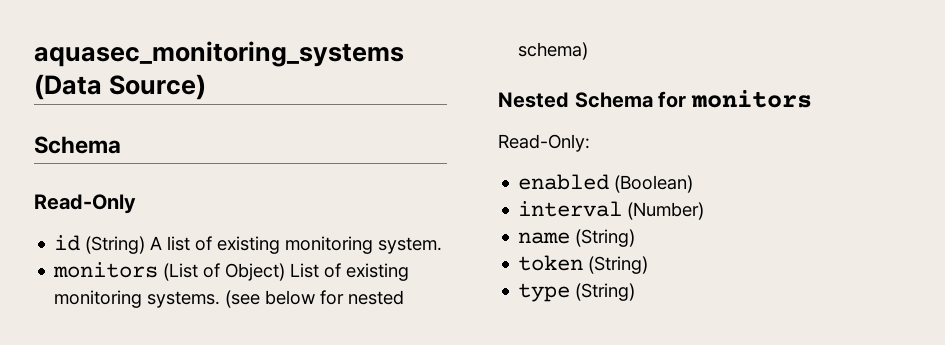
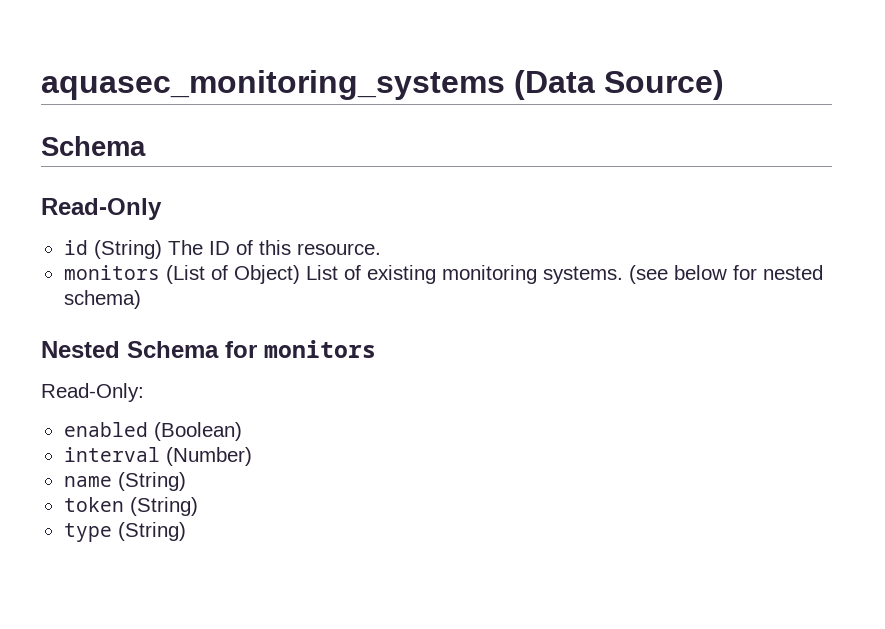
[150,236,443,254] A list of existing monitoring system. -> [167,240,381,255] The ID of this resource.

